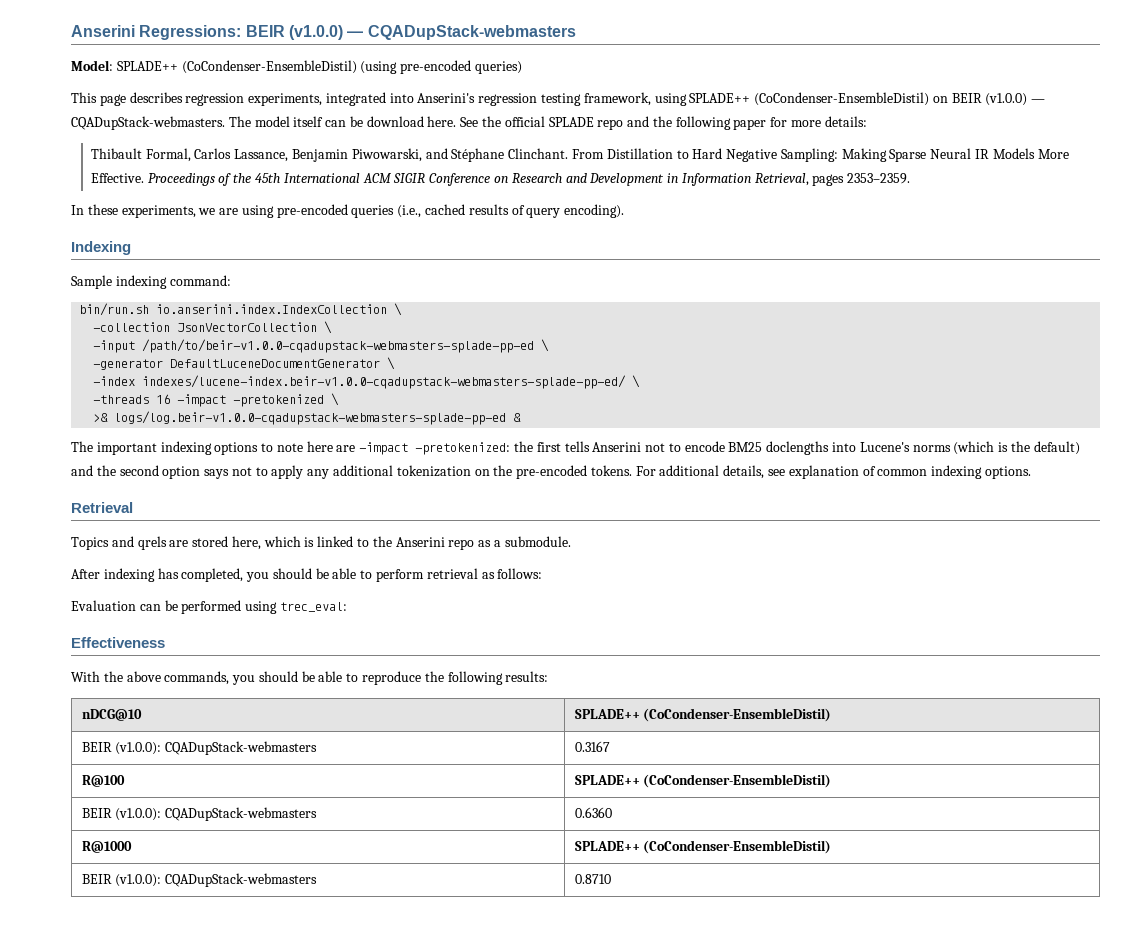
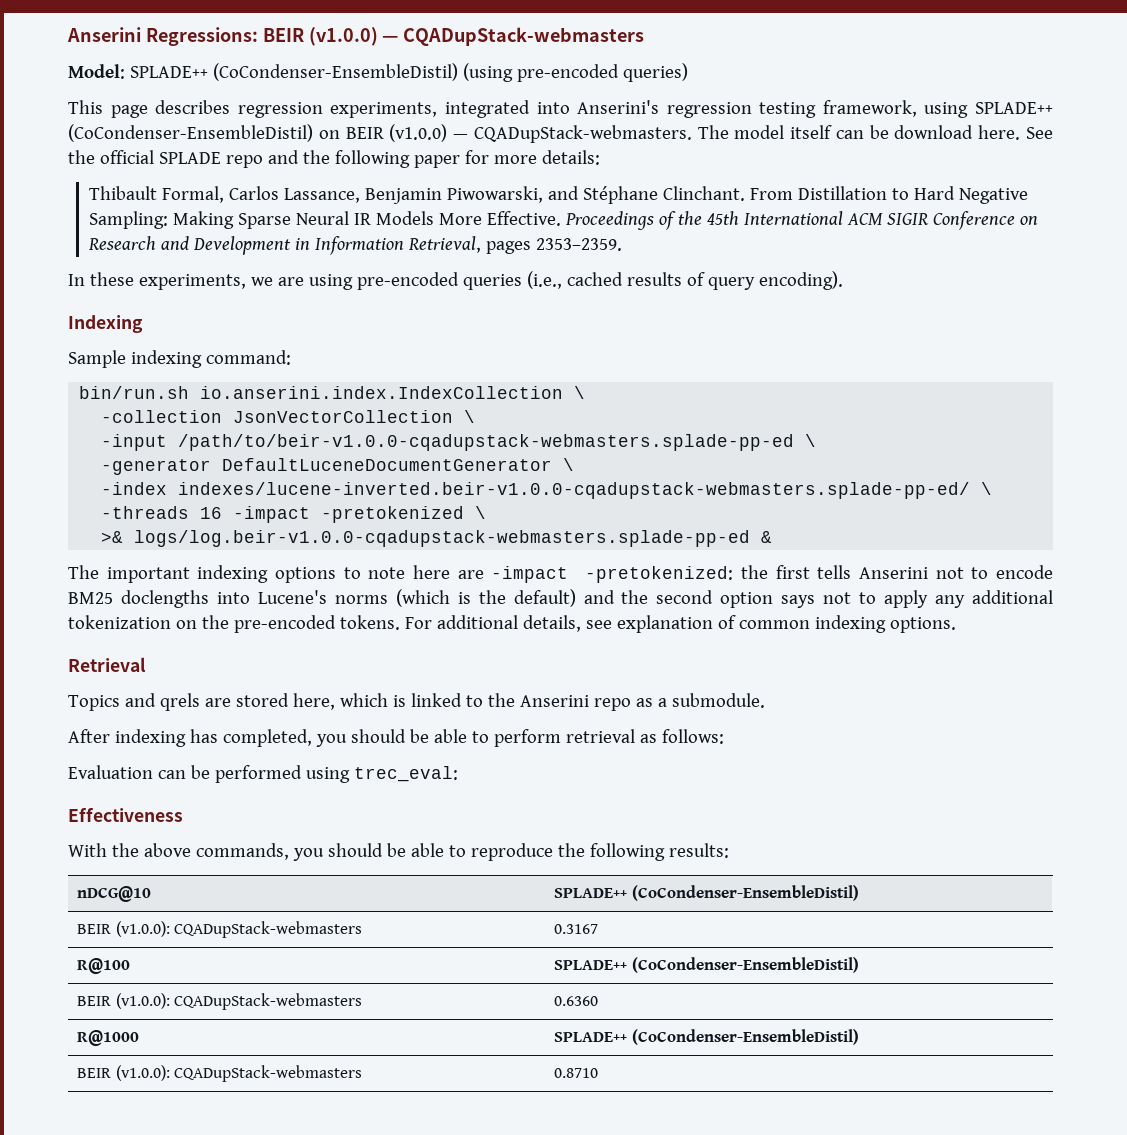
[142,339,535,353] /path/to/beir-v1.0.0-cqadupstack-webmasters-splade-pp-ed -> [178,434,795,451] /path/to/beir-v1.0.0-cqadupstack-webmasters.splade-pp-ed
[142,375,627,389] indexes/lucene-index.beir-v1.0.0-cqadupstack-webmasters-splade-pp-ed/ -> [178,482,971,499] indexes/lucene-inverted.beir-v1.0.0-cqadupstack-webmasters.splade-pp-ed/
[114,411,507,425] logs/log.beir-v1.0.0-cqadupstack-webmasters-splade-pp-ed -> [134,530,751,547] logs/log.beir-v1.0.0-cqadupstack-webmasters.splade-pp-ed

